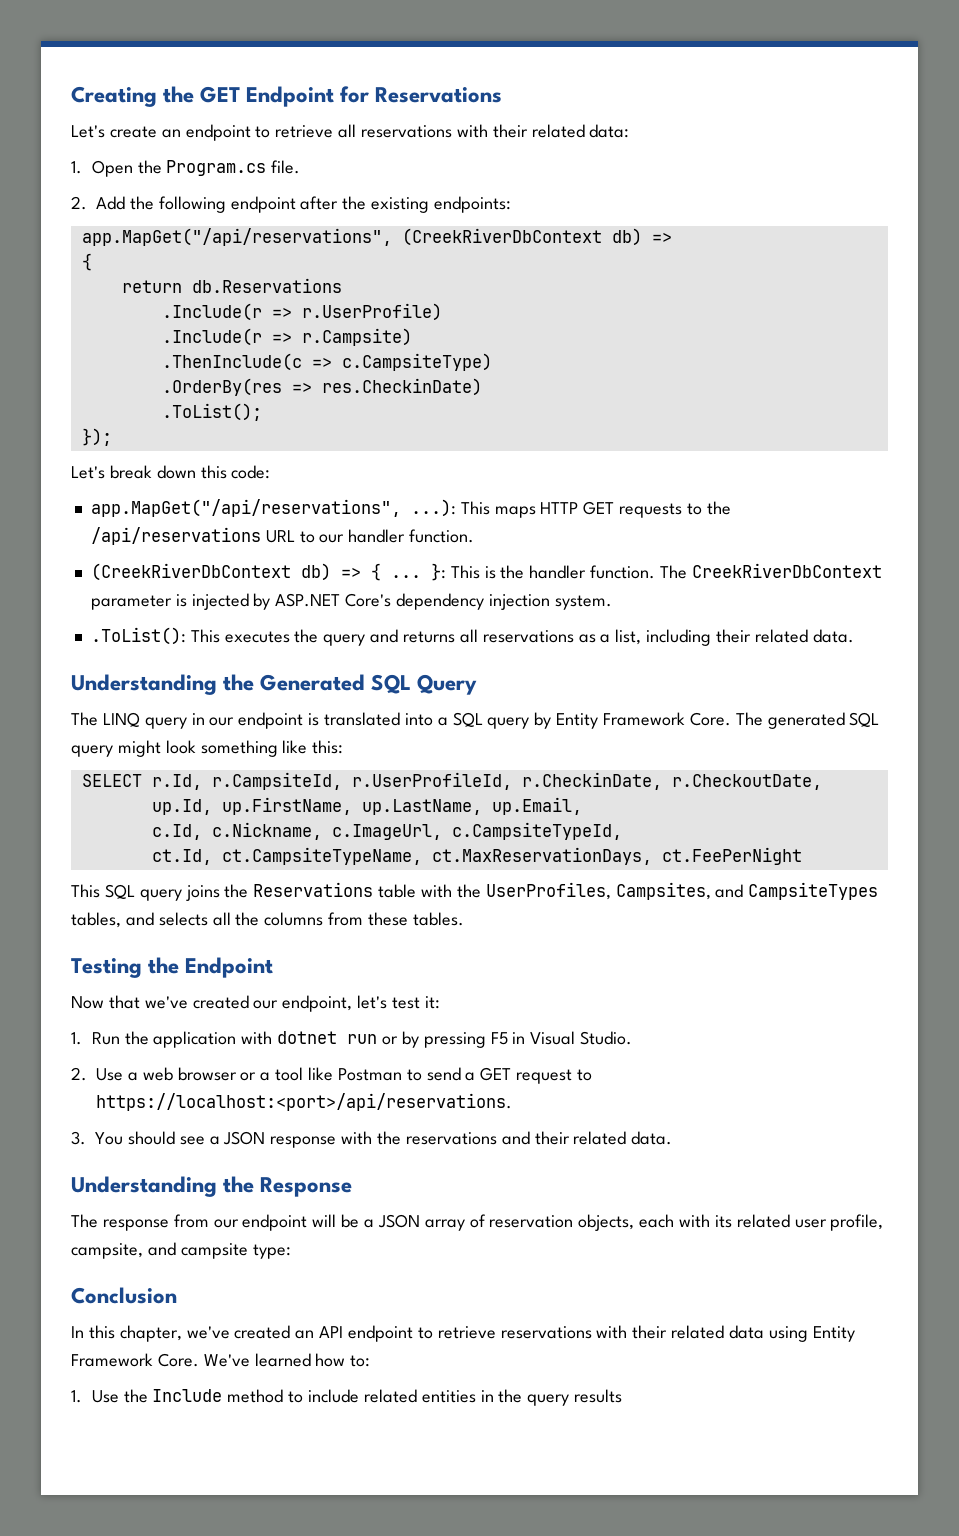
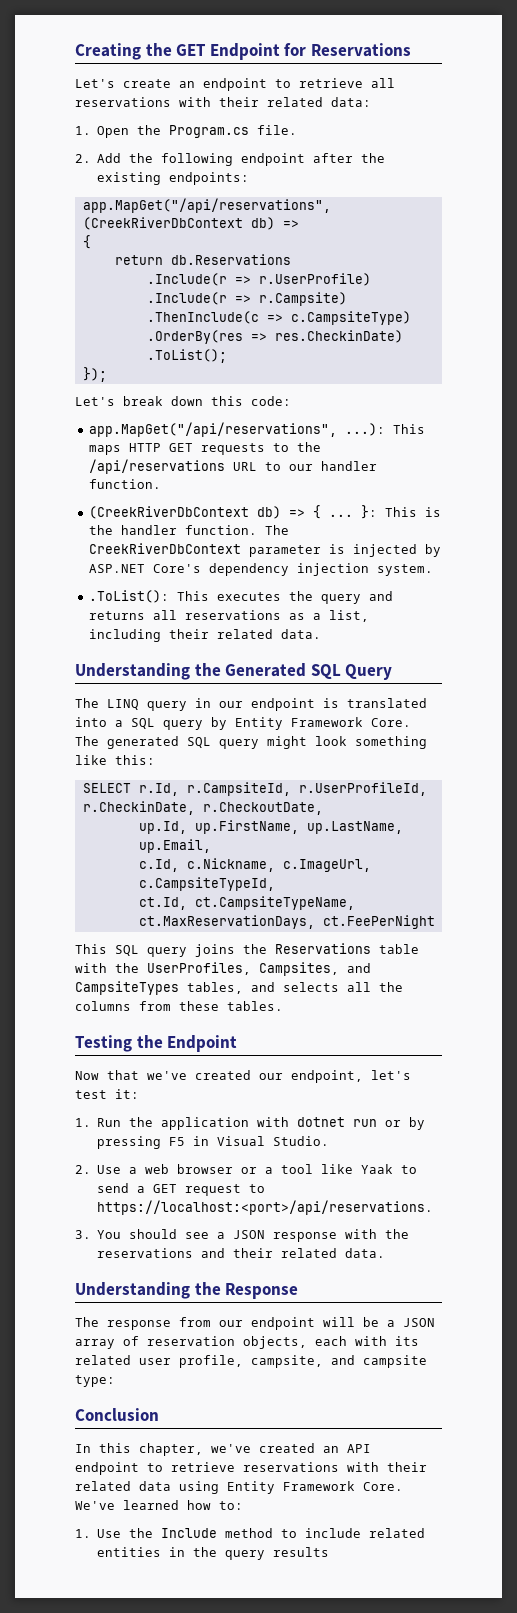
[337,1068,402,1081] Postman -> [361,1164,394,1174] Yaak

